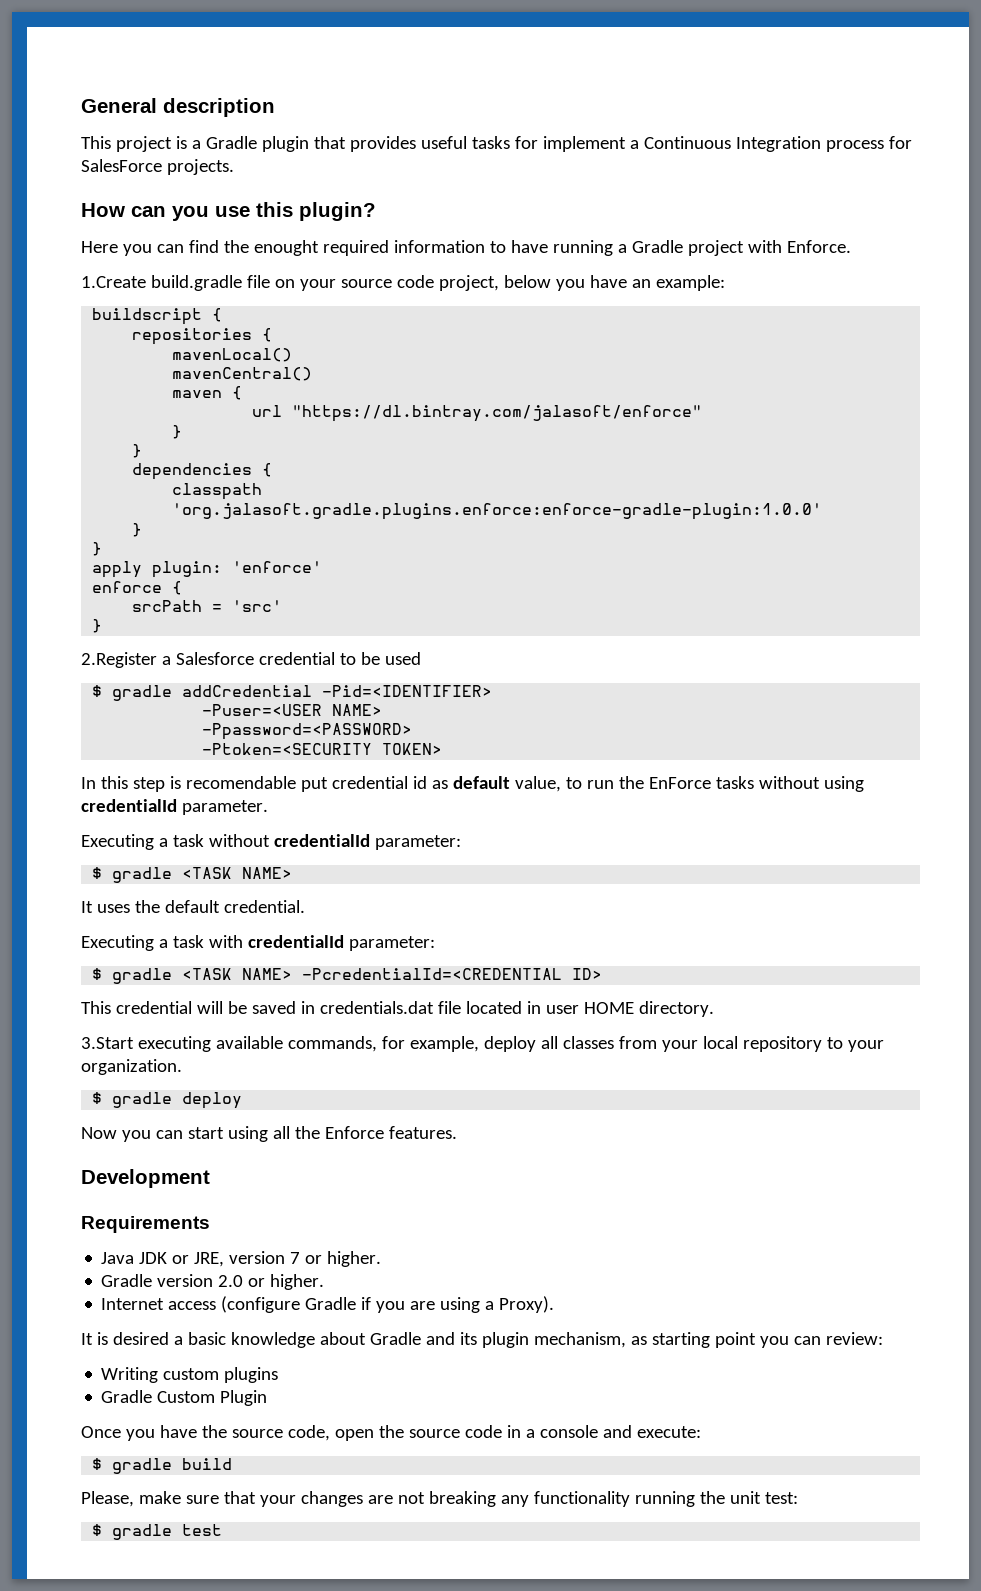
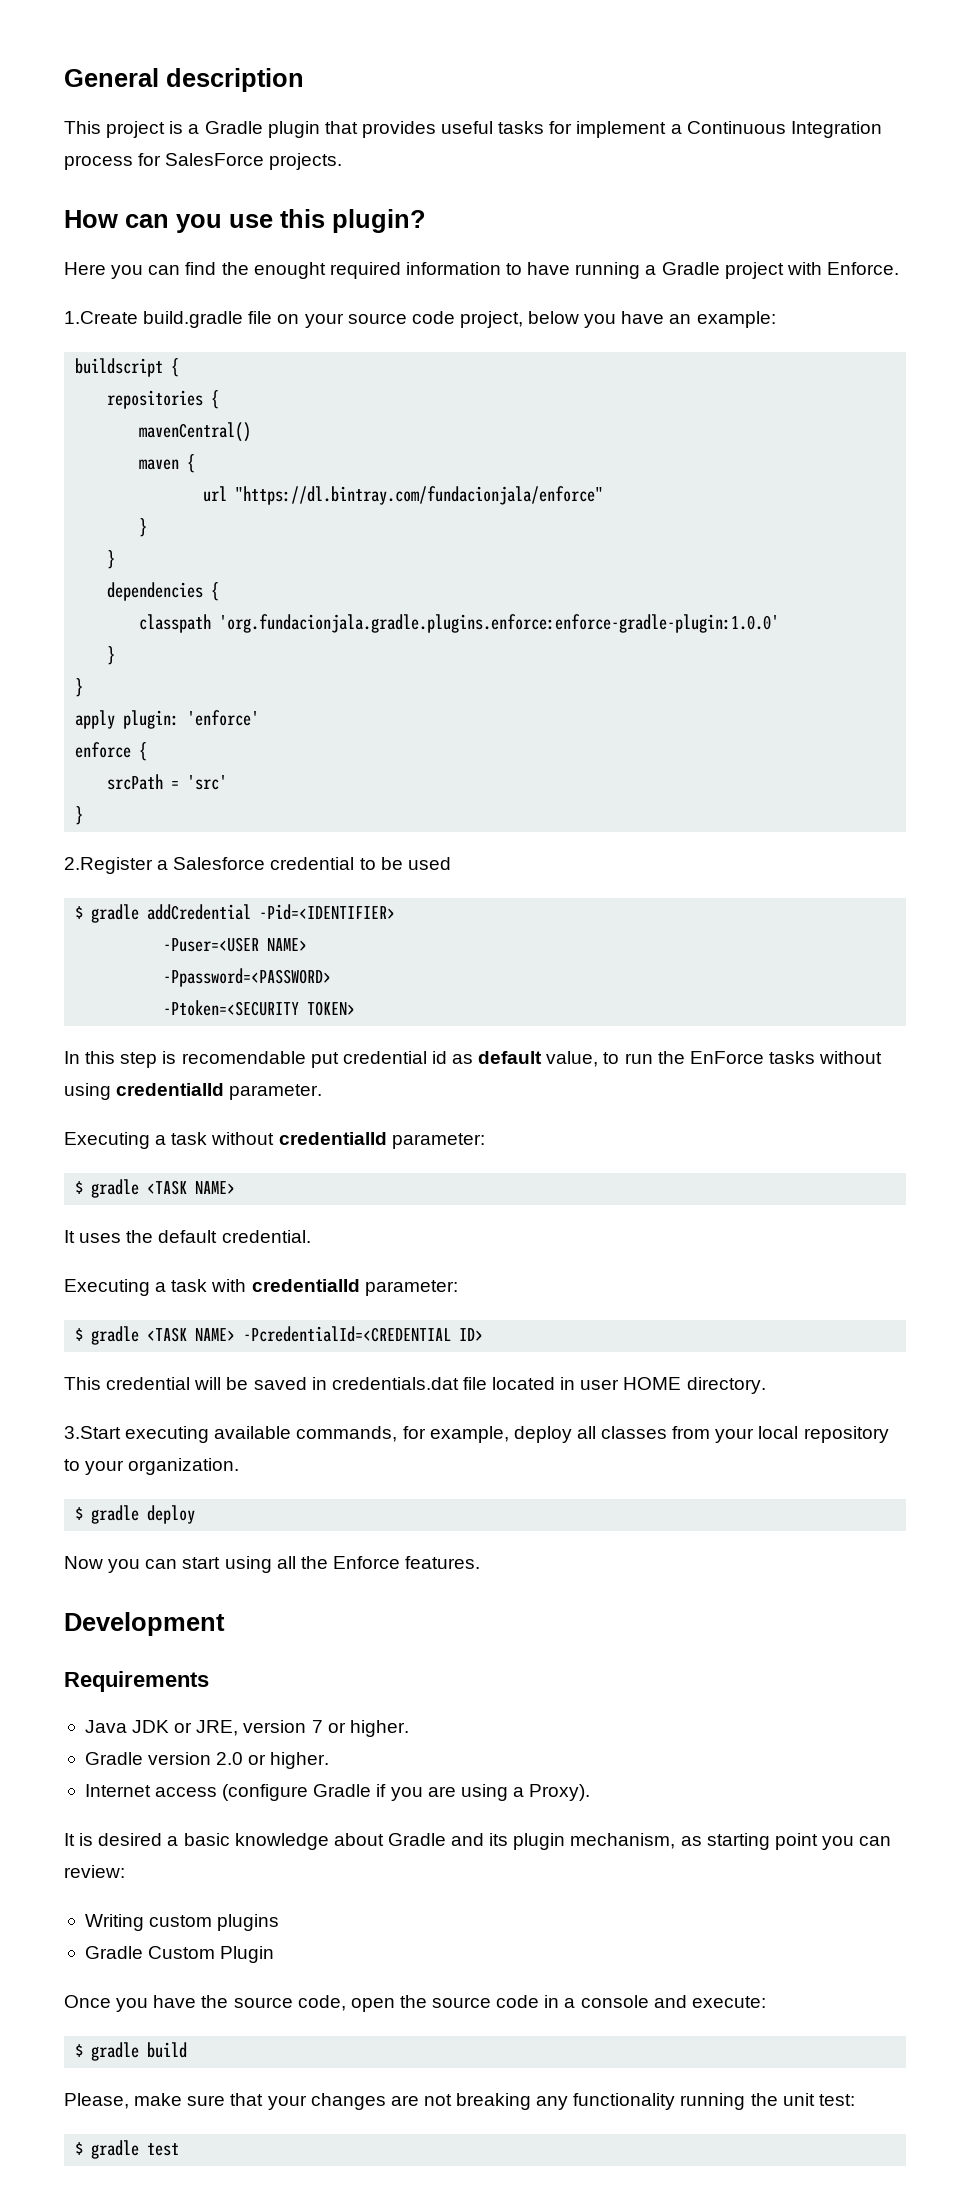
[172,348,293,362] // mavenLocal() -> (220, 399) none
[292,405,703,422] "https://dl.bintray.com/jalasoft/enforce" -> [235,486,604,505] "https://dl.bintray.com/fundacionjala/enforce"
[172,503,823,520] 'org.jalasoft.gradle.plugins.enforce:enforce-gradle-plugin:1.0.0' -> [219,614,780,633] 'org.fundacionjala.gradle.plugins.enforce:enforce-gradle-plugin:1.0.0'

